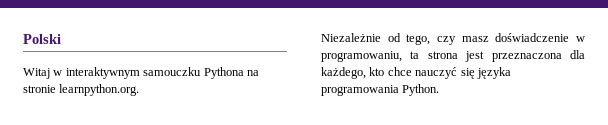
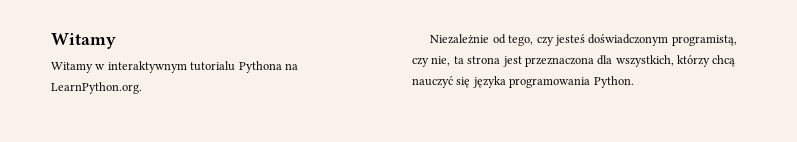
[23,34,61,44] [23,68,50,79] Polski // Witaj -> [51,33,116,49] [51,62,93,73] Witamy // Witamy
[143,67,202,76] samouczku -> [190,61,236,71] tutorialu
[23,84,140,96] stronie learnpython.org. -> [51,82,142,94] LearnPython.org.
[461,33,585,42] [321,51,402,62] masz doświadczenie w programowaniu, -> [554,34,737,46] [412,56,451,67] jesteś doświadczonym programistą, czy nie,
[321,67,412,79] każdego, kto chce -> [615,55,736,67] wszystkich, którzy chcą

